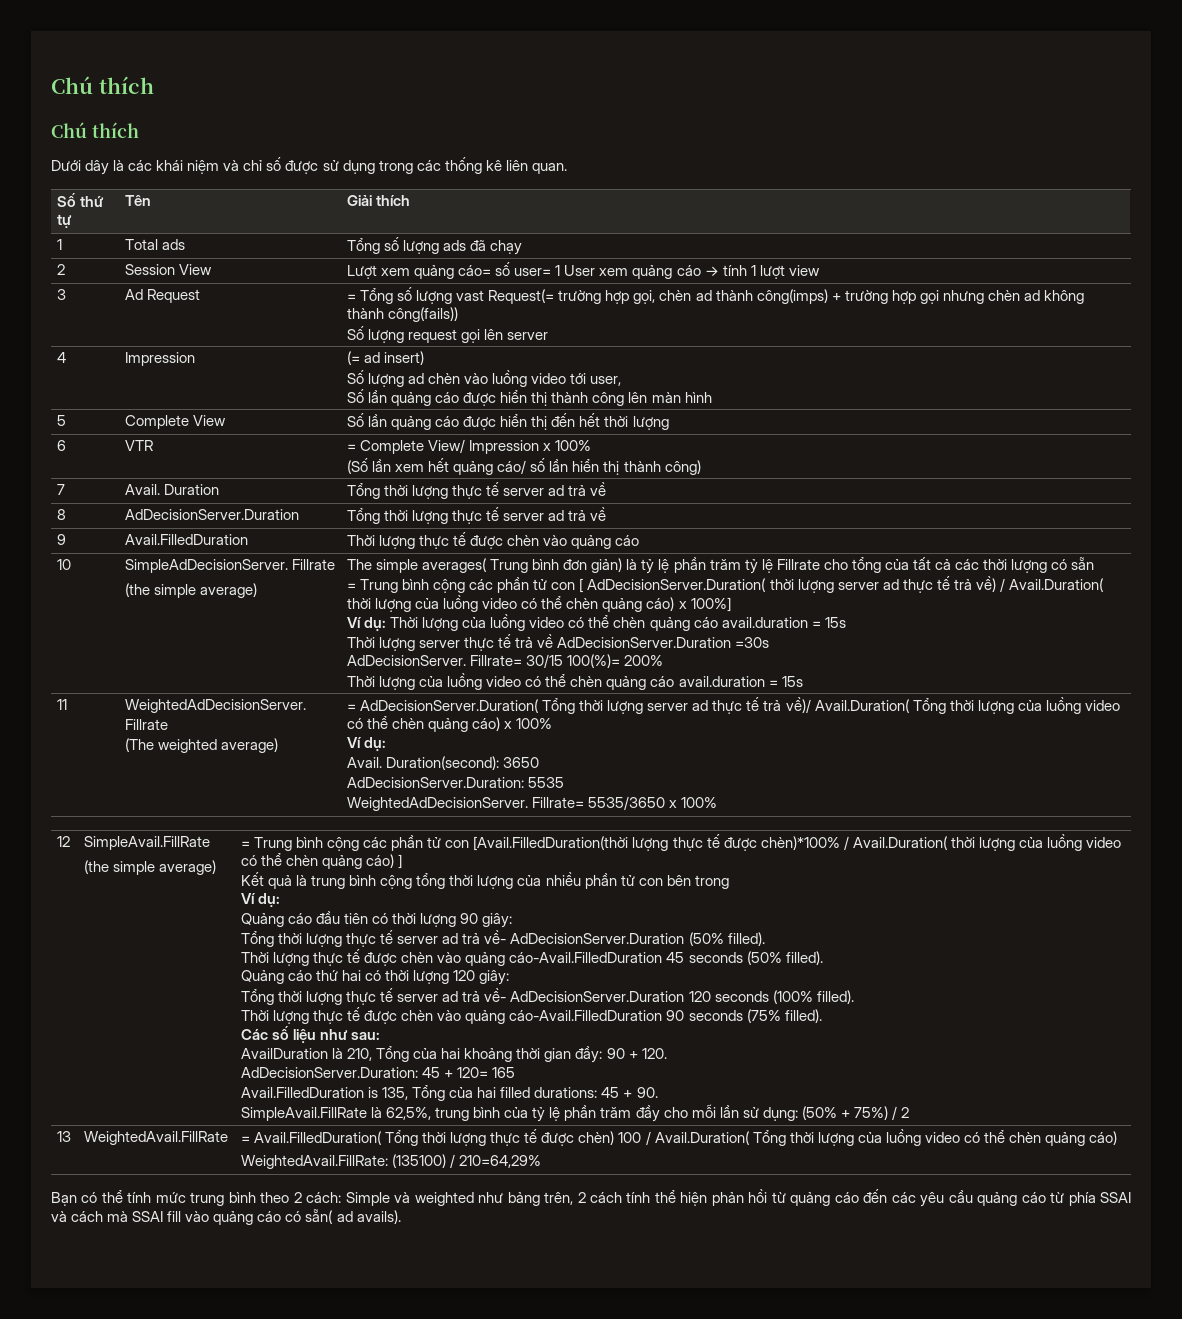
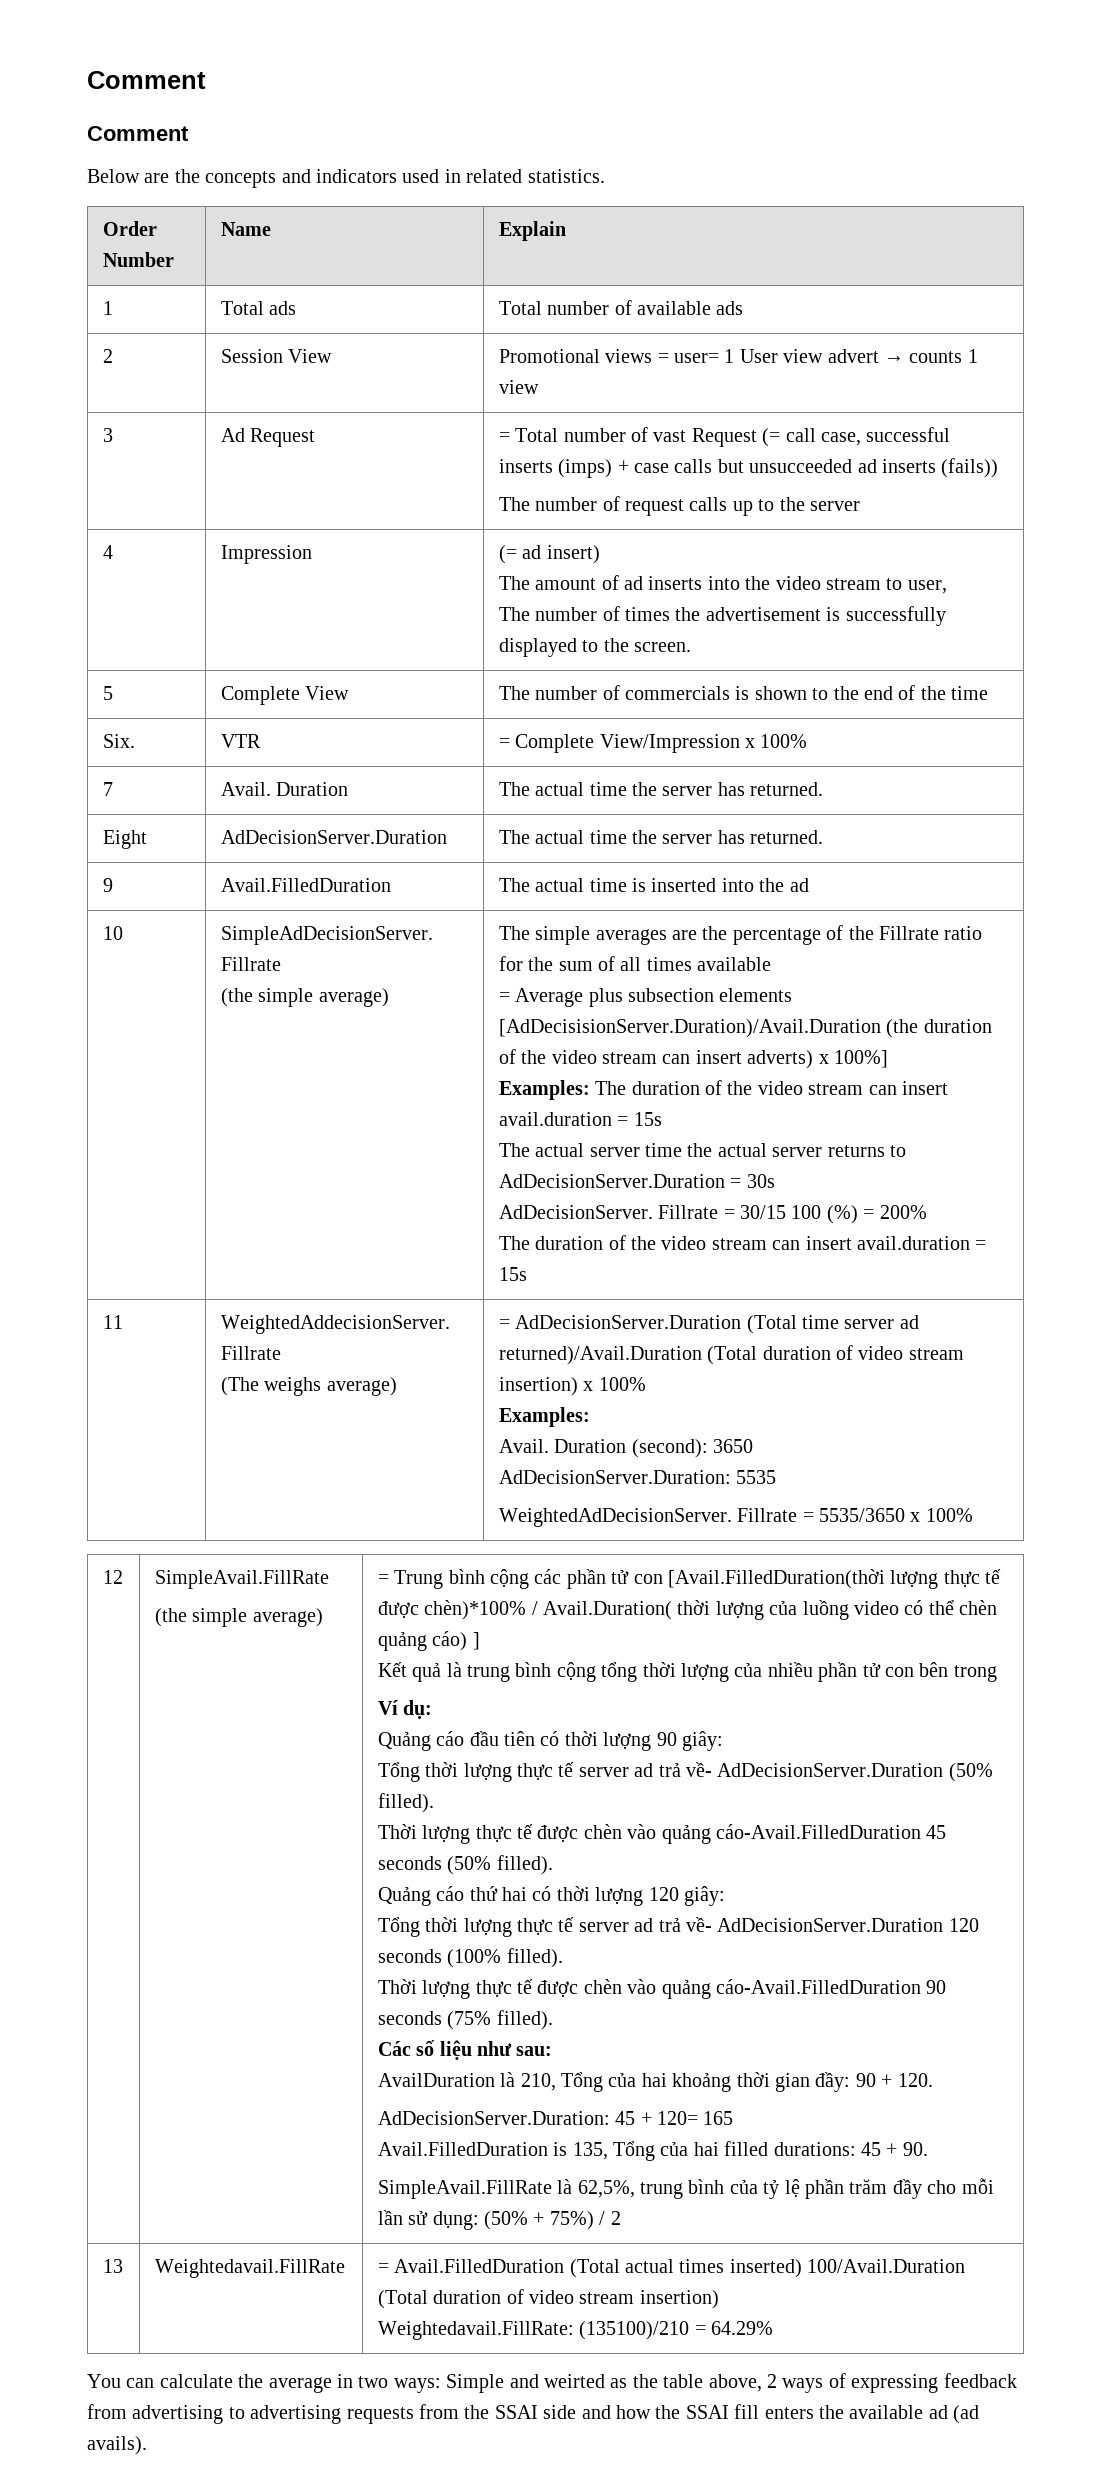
[51,76,154,94] [51,122,139,138] [51,157,567,175] [57,193,105,207] [57,214,73,229] [125,195,152,206] [347,195,411,206] Chú thích // Chú thích // Dưới dây là các khái niệm và chỉ số được sử dụng trong các thống kê liên quan. // Số thứ tự | Tên | Giải thích -> [87,71,206,89] [87,126,189,141] [87,169,605,188] [102,221,157,236] [102,252,174,267] [220,222,271,236] [498,221,566,241] Comment // Comment // Below are the concepts and indicators used in related statistics. // Order Number | Name | Explain
[347,237,523,255] Tổng số lượng ads đã chạy -> [498,300,744,315] Total number of available ads
[347,262,785,279] Lượt xem quảng cáo= số user= 1 User xem quảng cáo → tính 1 lượt -> [498,349,978,363] Promotional views = user= 1 User view advert → counts 1
[360,287,1085,304] [347,307,459,322] [347,326,504,343] Tổng số lượng vast Request(= trường hợp gọi, chèn ad thành công(imps) + trường hợp gọi nhưng chèn ad không thành công(fails)) // Số lượng request gọi lên -> [515,427,951,447] [498,458,999,478] [498,496,805,516] Total number of vast Request (= call case, successful inserts (imps) + case calls but unsucceeded ad inserts (fails)) // The number of request calls up to the
[347,370,622,387] [347,389,712,406] [57,415,67,426] [125,415,227,429] [347,413,669,430] [57,440,67,451] Số lượng ad chèn vào luồng video tới user, // Số lần quảng cáo được hiển thị thành công lên màn hình // 5 | Complete View | Số lần quảng cáo được hiển thị đến hết thời lượng // 6 -> [498,575,947,594] [498,606,946,626] [498,638,692,657] [102,686,113,700] [220,686,350,705] [498,685,989,700] [102,734,135,748] The amount of ad inserts into the video stream to user, // The number of times the advertisement is successfully displayed to the screen. // 5 | Complete View | The number of commercials is shown to the end of the time // Six.
[428,439,592,454] [347,458,701,475] [57,484,66,495] [125,484,220,495] [347,482,607,499] [57,509,67,520] [125,509,300,520] [347,507,607,524] [57,534,67,545] [125,534,249,545] [347,532,640,549] View/ Impression x 100% // (Số lần xem hết quảng cáo/ số lần hiển thị thành công) // 7 | Avail. Duration | Tổng thời lượng thực tế server ad trả về // 8 | AdDecisionServer.Duration | Tổng thời lượng thực tế server ad trả về // 9 | Avail.FilledDuration | Thời lượng thực tế được chèn vào quảng cáo -> [599,734,808,753] [102,782,113,796] [220,782,349,796] [498,782,824,796] [102,830,147,849] [220,830,447,844] [498,830,824,844] [102,878,113,892] [220,878,391,892] [498,878,809,892] View/Impression x 100% // 7 | Avail. Duration | The actual time the server has returned. // Eight | AdDecisionServer.Duration | The actual time the server has returned. // 9 | Avail.FilledDuration | The actual time is inserted into the ad
[422,557,1095,574] [347,576,1104,593] [347,595,731,612] [347,614,846,632] [347,634,770,651] [347,654,664,668] [347,673,675,690] averages( Trung bình đơn giản) là tỷ lệ phần trăm tỷ lệ Fillrate cho tổng của tất cả các thời lượng có sẵn // = Trung bình cộng các phần tử con [ AdDecisionServer.Duration( thời lượng server ad thực tế trả về) / Avail.Duration( thời lượng của luồng video có thể chèn quảng cáo) x 100%] // Ví dụ: Thời lượng của luồng video có thể chèn quảng cáo avail.duration = 15s // Thời lượng server thực tế trả về AdDecisionServer.Duration =30s // AdDecisionServer. Fillrate= 30/15 100(%)= 200% // Thời lượng của luồng video có thể chèn quảng cáo -> [595,925,983,945] [498,956,772,971] [498,988,793,1007] [498,1019,992,1038] [498,1049,889,1069] [498,1080,949,1100] [498,1112,662,1126] [498,1143,907,1157] [498,1174,775,1188] [498,1205,927,1224] [498,1235,852,1250] averages are the percentage of the Fillrate ratio for the sum of all times available // = Average plus subsection elements [AdDecisisionServer.Duration)/Avail.Duration (the duration of the video stream can insert adverts) x 100%] // Examples: The duration of the video stream can insert avail.duration = 15s // The actual server time the actual server returns to AdDecisionServer.Duration = 30s // AdDecisionServer. Fillrate = 30/15 100 (%) = 200% // The duration of the video stream can insert
[125,699,307,713] WeightedAdDecisionServer. -> [220,1315,450,1334] WeightedAddecisionServer.
[158,738,279,753] [347,697,1120,714] [347,716,553,732] [347,737,387,752] [347,756,500,770] weighted average) | = AdDecisionServer.Duration( Tổng thời lượng server ad thực tế trả về)/ Avail.Duration( Tổng thời lượng của luồng video có thể chèn quảng cáo) x 100% // Ví dụ: // Avail. Duration(second): -> [264,1377,397,1396] [498,1315,919,1334] [498,1345,964,1365] [498,1377,646,1396] [498,1407,590,1427] [498,1439,708,1458] weighs average) | = AdDecisionServer.Duration (Total time server ad returned)/Avail.Duration (Total duration of video stream insertion) x 100% // Examples: // Avail. Duration (second):
[532,797,585,808] Fillrate= -> [737,1508,814,1522] Fillrate =
[84,1131,229,1145] [241,1129,1118,1146] [241,1154,542,1169] [51,1189,1132,1207] [51,1209,353,1225] WeightedAvail.FillRate | = Avail.FilledDuration( Tổng thời lượng thực tế được chèn) 100 / Avail.Duration( Tổng thời lượng của luồng video có thể chèn quảng cáo) // WeightedAvail.FillRate: (135100) / 210=64,29% // Bạn có thể tính mức trung bình theo 2 cách: Simple và weighted như bảng trên, 2 cách tính thể hiện phản hồi từ quảng cáo đến các yêu cầu quảng cáo từ phía SSAI và cách mà SSAI fill vào quảng cáo có sẵn( ad -> [154,2259,345,2278] [377,2259,966,2278] [377,2289,719,2309] [377,2321,774,2340] [87,2373,1017,2393] [87,2404,980,2424] Weightedavail.FillRate | = Avail.FilledDuration (Total actual times inserted) 100/Avail.Duration (Total duration of video stream insertion) // Weightedavail.FillRate: (135100)/210 = 64.29% // You can calculate the average in two ways: Simple and weirted as the table above, 2 ways of expressing feedback from advertising to advertising requests from the SSAI side and how the SSAI fill enters the available ad (ad

